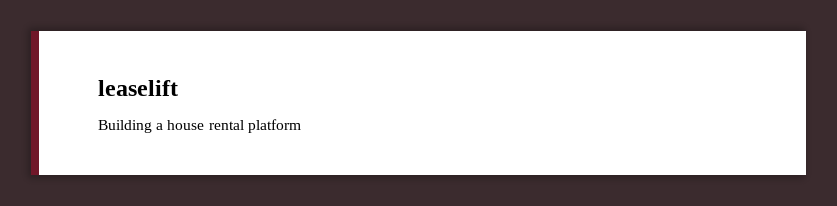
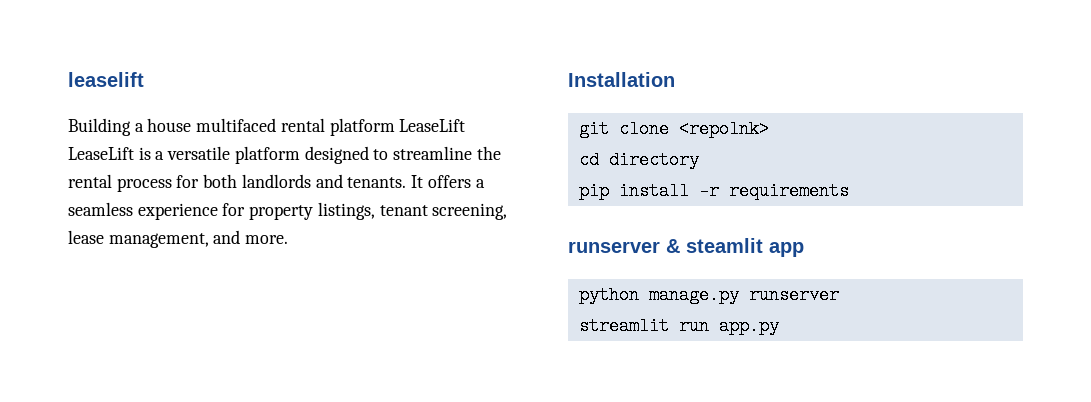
(205, 125) none -> [196,118,277,132] multifaced
(301, 126) none -> [399,119,466,132] [68,146,501,164] [68,174,485,192] [68,202,508,220] [68,230,289,248] [568,72,675,87] [578,120,769,138] [578,151,699,169] [578,182,849,200] [568,238,804,257] [578,286,839,304] [578,317,779,335] LeaseLift LeaseLift is a versatile platform designed to streamline the rental process for both landlords and tenants. It offers a seamless experience for property listings, tenant screening, lease management, and more. // Installation // git clone <repolnk> // cd directory // pip install -r requirements // runserver & steamlit app // python manage.py runserver // streamlit run app.py

